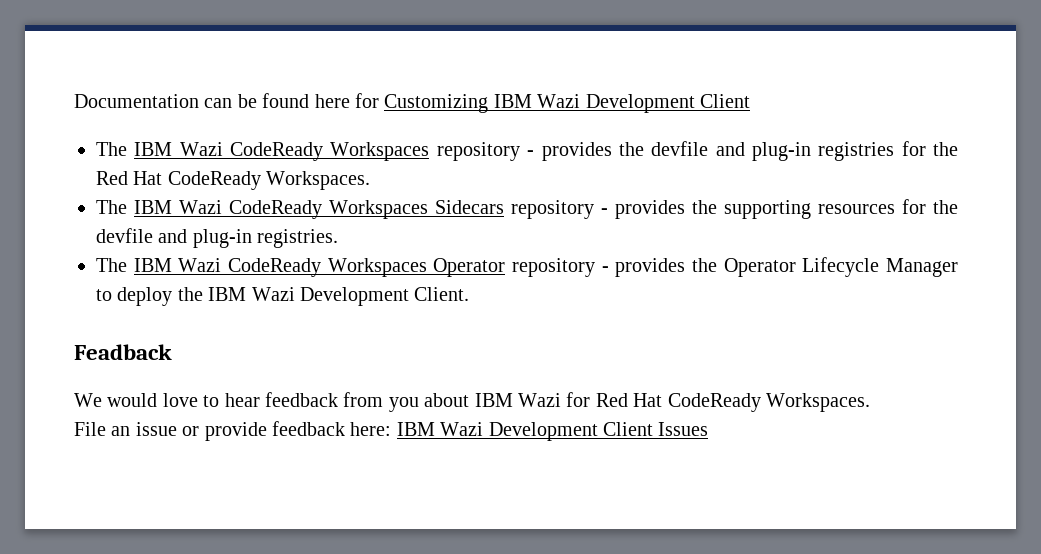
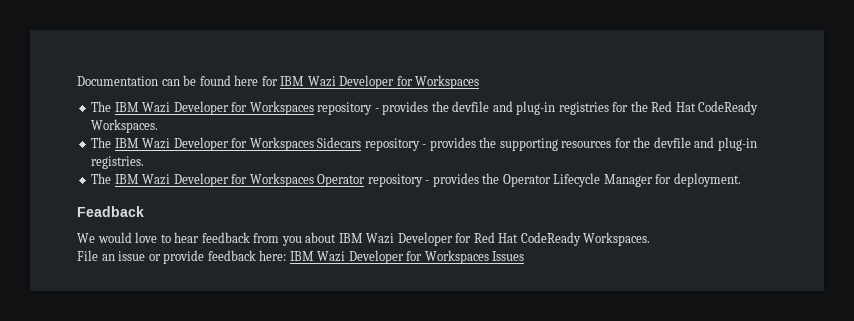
[384,94,750,113] [96,142,324,161] Customizing IBM Wazi Development Client // The IBM Wazi CodeReady -> [280,75,480,89] [91,101,248,115] IBM Wazi Developer for Workspaces // The IBM Wazi Developer for
[229,200,322,219] CodeReady -> [173,137,248,151] Developer for
[227,258,321,277] CodeReady -> [173,173,248,187] Developer for
[96,287,470,306] to deploy the IBM Wazi Development Client. -> [655,173,741,187] for deployment.
(561, 400) none -> [397,232,453,246] Developer
[488,422,653,441] Development Client -> [348,250,489,264] Developer for Workspaces

